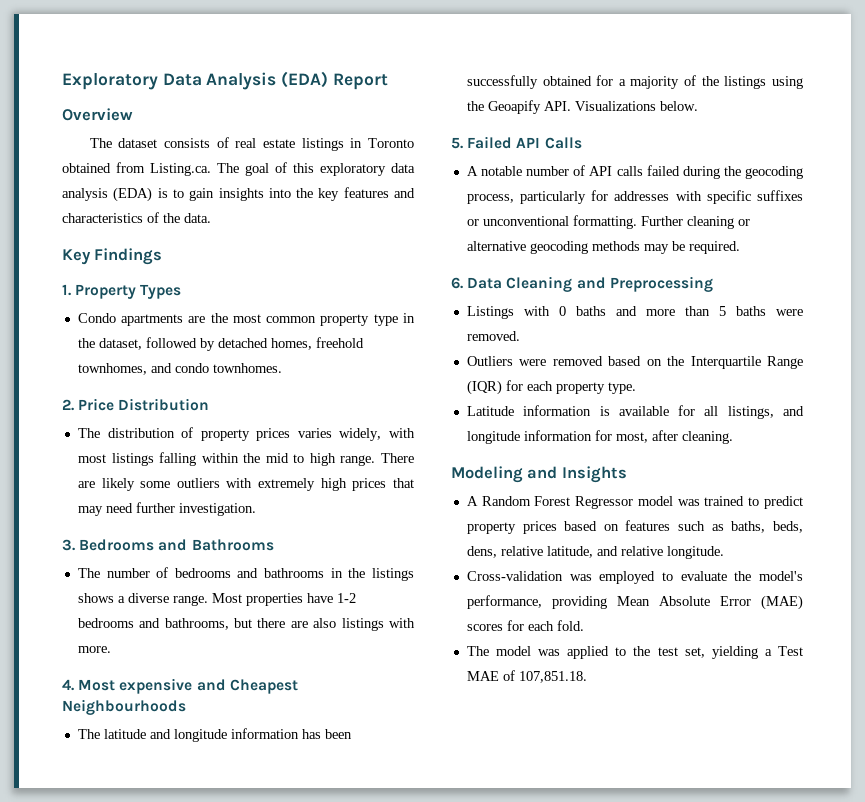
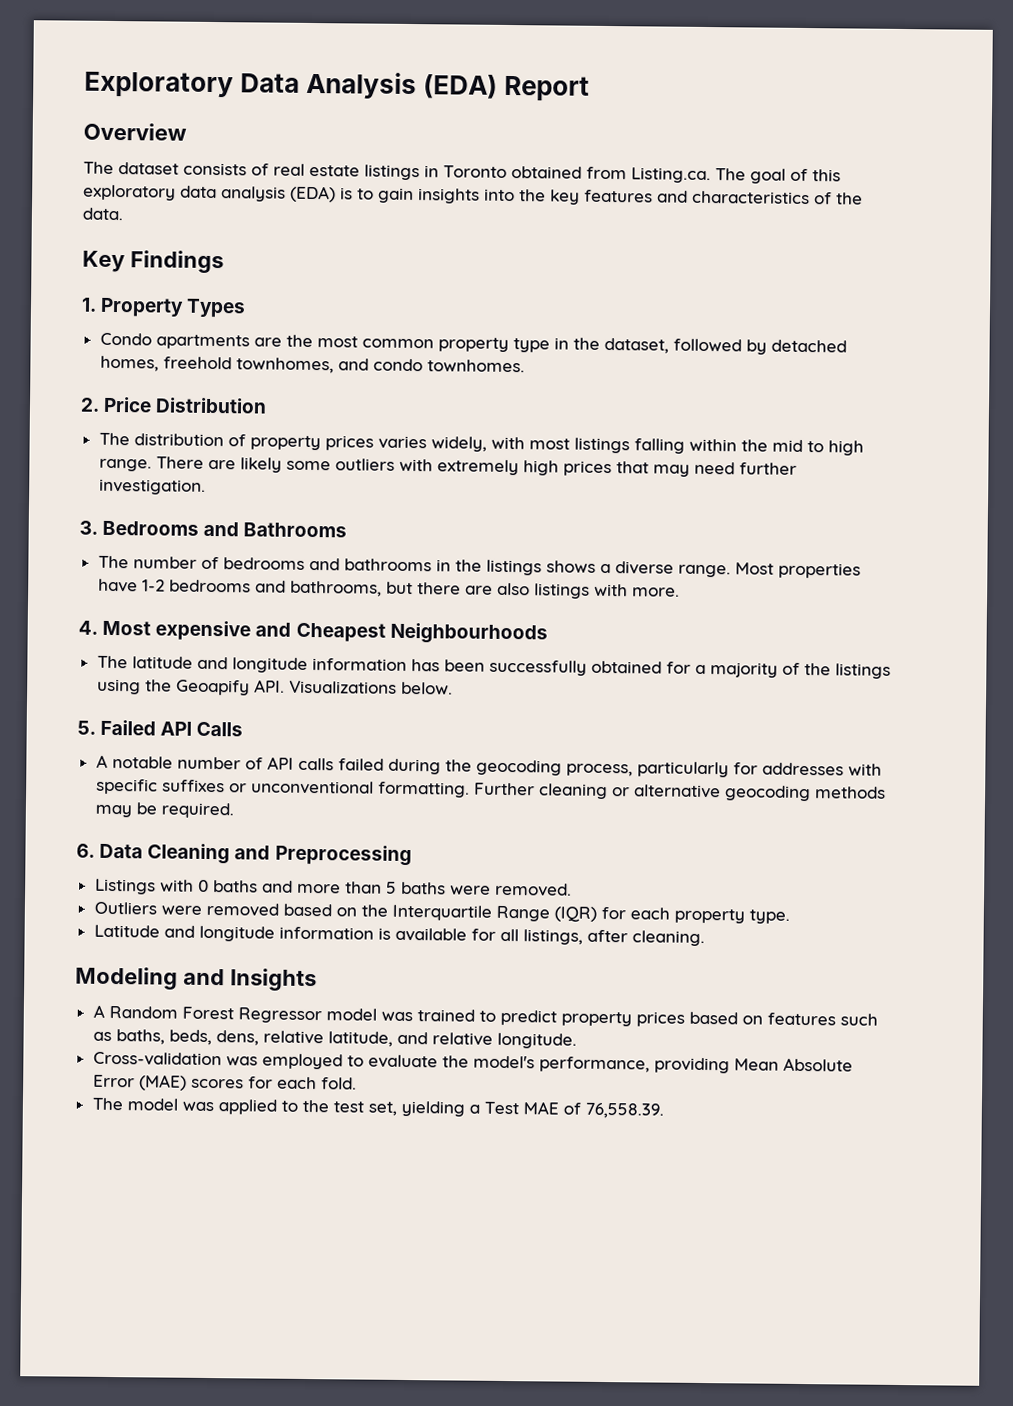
(514, 411) none -> [163,925,275,942] and longitude
[783,406,804,416] [466,430,648,444] and longitude information for most, -> (583, 937) none
[518,671,587,683] 107,851.18. -> [584,1102,664,1119] 76,558.39.

